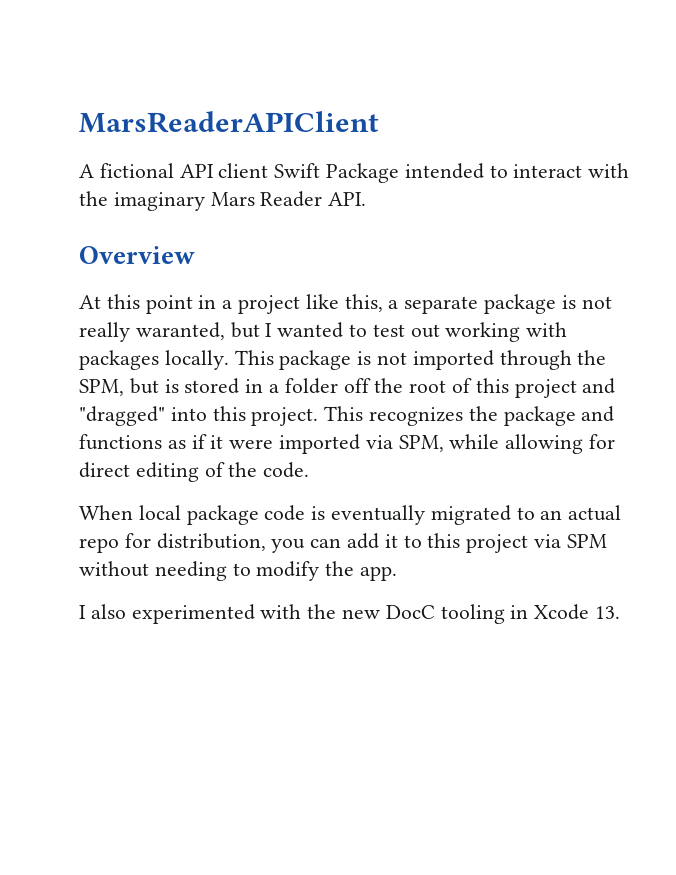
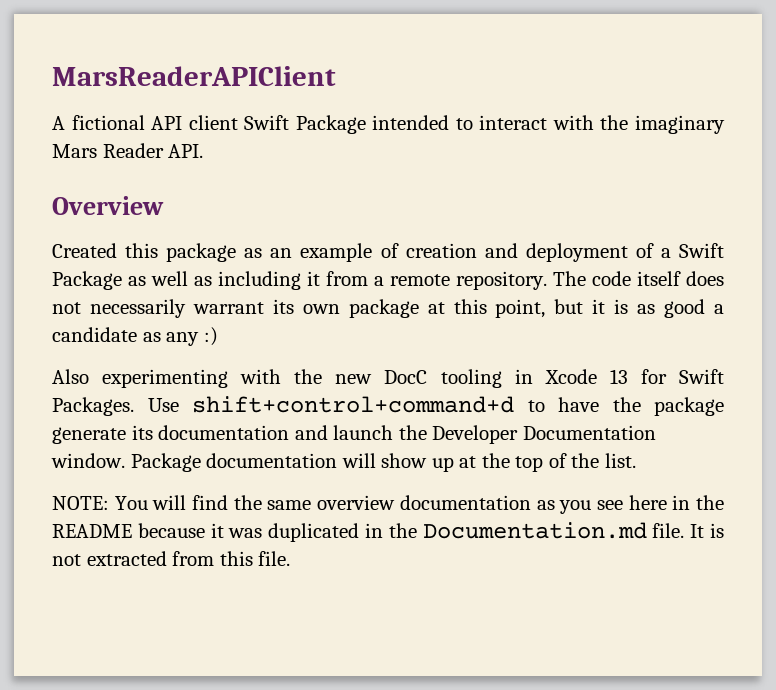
[79,294,612,314] [79,322,568,342] [79,350,607,370] [79,378,616,398] [79,406,615,426] [79,434,616,454] [79,462,310,482] [79,505,622,525] [79,533,607,553] [79,561,398,581] [79,604,255,624] At this point in a project like this, a separate package is not really waranted, but I wanted to test out working with packages locally. This package is not imported through the SPM, but is stored in a folder off the root of this project and "dragged" into this project. This recognizes the package and functions as if it were imported via SPM, while allowing for direct editing of the code. // When local package code is eventually migrated to an actual repo for distribution, you can add it to this project via SPM without needing to modify the app. // I also experimented -> [52,243,725,262] [52,271,724,290] [52,299,725,318] [52,327,218,346] [52,369,229,388] Created this package as an example of creation and deployment of a Swift Package as well as including it from a remote repository. The code itself does not necessarily warrant its own package at this point, but it is as good a candidate as any :) // Also experimenting
[595,606,621,619] 13. -> [609,369,724,384] [52,396,724,416] [52,425,656,444] [51,453,636,472] [52,495,725,514] [52,522,724,542] [52,551,291,566] 13 for Swift Packages. Use shift+control+command+d to have the package generate its documentation and launch the Developer Documentation window. Package documentation will show up at the top of the list. // NOTE: You will find the same overview documentation as you see here in the README because it was duplicated in the Documentation.md file. It is not extracted from this file.

